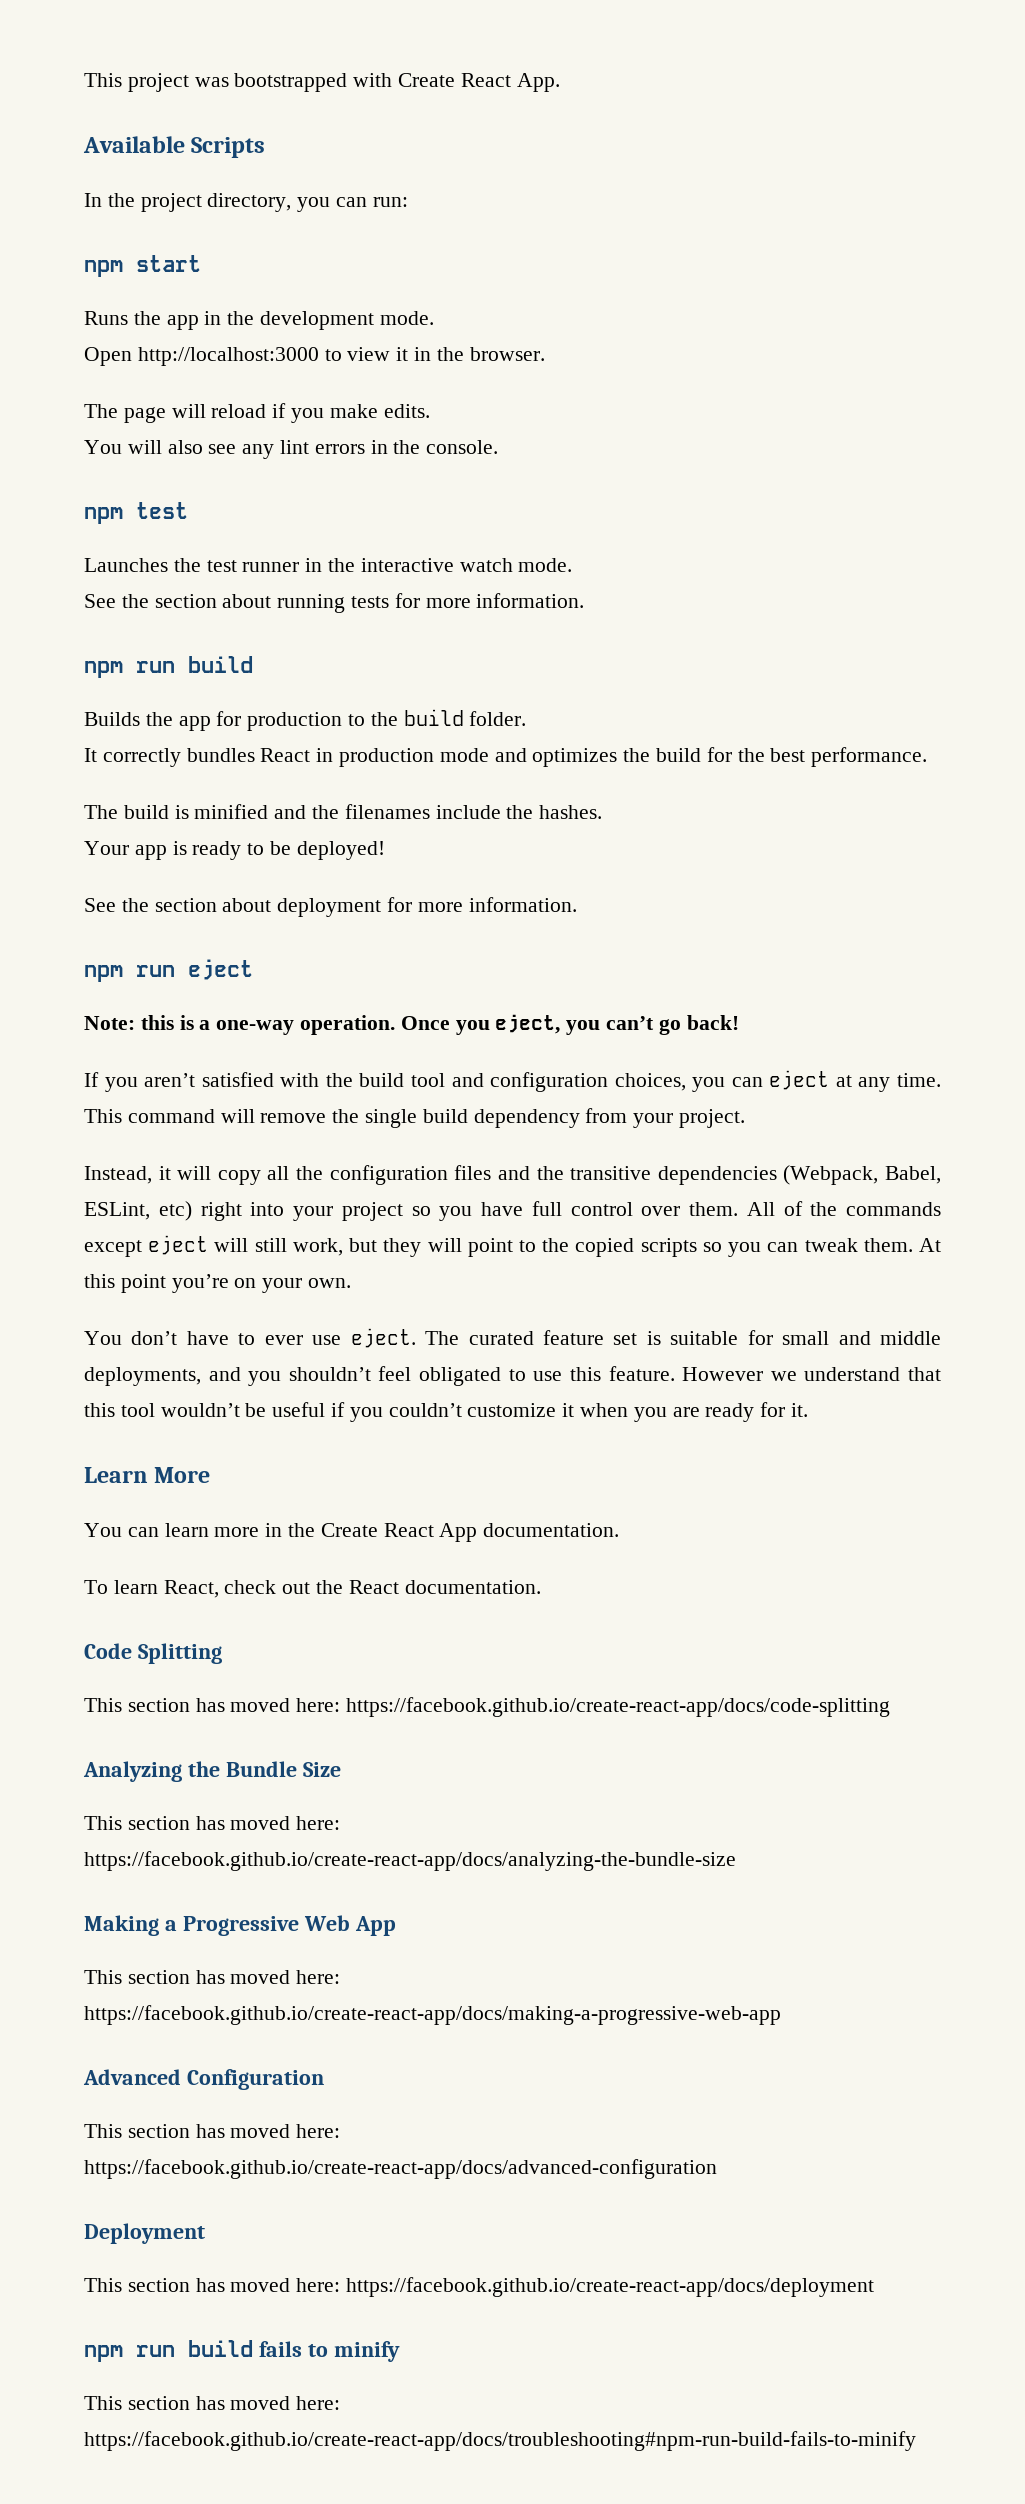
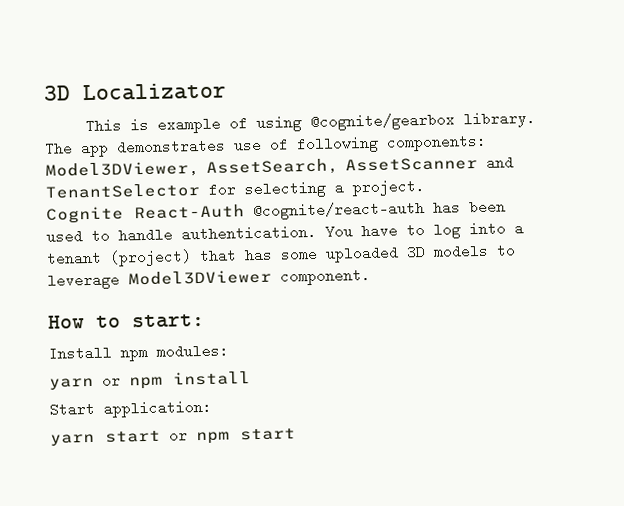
[84,73,560,92] [83,136,266,158] [84,193,408,212] [84,255,201,277] [84,311,434,330] [84,347,545,366] [84,403,430,423] [84,440,499,459] [84,502,188,524] [84,558,573,572] [84,593,585,613] [84,656,253,678] [84,709,527,731] [84,747,928,767] [84,804,603,819] [84,841,385,860] [84,897,577,917] [84,959,253,982] [84,1014,739,1035] [84,1070,941,1092] [84,1108,746,1128] [84,1165,942,1185] [84,1201,941,1221] [84,1235,941,1257] [84,1274,352,1293] [84,1328,941,1348] [84,1366,942,1386] [84,1402,809,1422] [84,1467,211,1483] [84,1523,620,1542] [84,1580,541,1598] [84,1643,222,1664] [84,1697,891,1717] [83,1761,341,1782] [84,1816,341,1830] [84,1851,736,1871] [84,1915,396,1936] [84,1970,341,1984] [84,2005,781,2025] [83,2069,324,2090] [84,2124,341,2138] [84,2159,717,2179] [84,2223,205,2244] [84,2277,875,2297] [84,2340,400,2362] [84,2396,341,2410] [84,2431,916,2451] This project was bootstrapped with Create React App. // Available Scripts // In the project directory, you can run: // npm start // Runs the app in the development mode. // Open http://localhost:3000 to view it in the browser. // The page will reload if you make edits. // You will also see any lint errors in the console. // npm test // Launches the test runner in the interactive watch mode. // See the section about running tests for more information. // npm run build // Builds the app for production to the build folder. // It correctly bundles React in production mode and optimizes the build for the best performance. // The build is minified and the filenames include the hashes. // Your app is ready to be deployed! // See the section about deployment for more information. // npm run eject // Note: this is a one-way operation. Once you eject, you can’t go back! // If you aren’t satisfied with the build tool and configuration choices, you can eject at any time. This command will remove the single build dependency from your project. // Instead, it will copy all the configuration files and the transitive dependencies (Webpack, Babel, ESLint, etc) right into your project so you have full control over them. All of the commands except eject will still work, but they will point to the copied scripts so you can tweak them. At this point you’re on your own. // You don’t have to ever use eject. The curated feature set is suitable for small and middle deployments, and you shouldn’t feel obligated to use this feature. However we understand that this tool wouldn’t be useful if you couldn’t customize it when you are ready for it. // Learn More // You can learn more in the Create React App documentation. // To learn React, check out the React documentation. // Code Splitting // This section has moved here: https://facebook.github.io/create-react-app/docs/code-splitting // Analyzing the Bundle Size // This section has moved here: https://facebook.github.io/create-react-app/docs/analyzing-the-bundle-size // Making a Progressive Web App // This section has moved here: https://facebook.github.io/create-react-app/docs/making-a-progressive-web-app // Advanced Configuration // This section has moved here: https://facebook.github.io/create-react-app/docs/advanced-configuration // Deployment // This section has moved here: https://facebook.github.io/create-react-app/docs/deployment // npm run build fails to minify // This section has moved here: https://facebook.github.io/create-react-app/docs/troubleshooting#npm-run-build-fails-to-minify -> [43,82,227,102] [84,110,536,134] [44,133,487,158] [45,155,514,178] [45,178,425,199] [46,199,506,224] [46,221,524,244] [46,243,516,267] [47,267,371,290] [48,313,205,329] [48,343,229,362] [49,371,251,390] [49,399,212,418] [50,428,296,446] 3D Localizator // This is example of using @cognite/gearbox library. The app demonstrates use of following components: Model3DViewer, AssetSearch, AssetScanner and TenantSelector for selecting a project. // Cognite React-Auth @cognite/react-auth has been used to handle authentication. You have to log into a tenant (project) that has some uploaded 3D models to leverage Model3DViewer component. // How to start: // Install npm modules: // yarn or npm install // Start application: // yarn start or npm start

